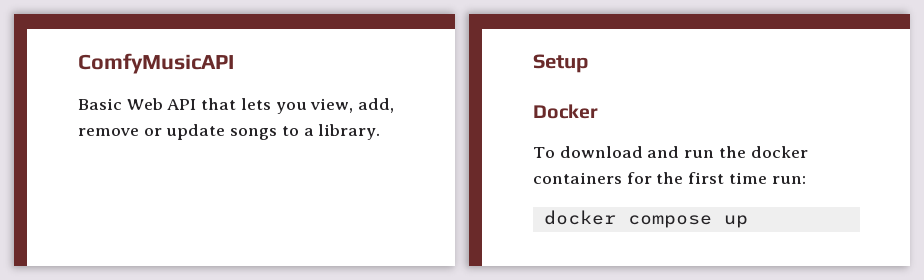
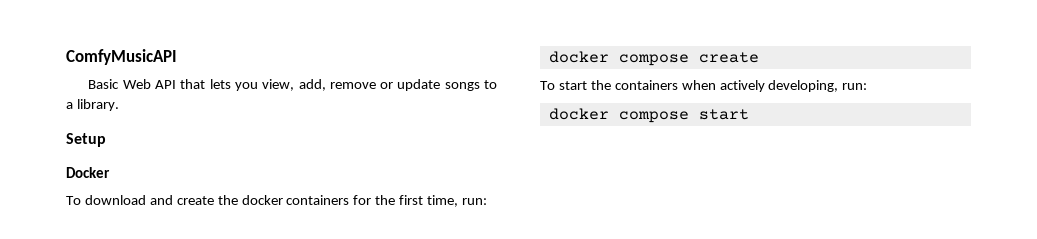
[684,150,715,158] run -> [176,196,214,205] create
[728,172,806,184] [543,210,748,228] time run: // docker compose up -> [427,195,488,207] [548,51,759,66] [540,80,868,92] [548,108,749,123] time, run: // docker compose create // To start the containers when actively developing, run: // docker compose start

